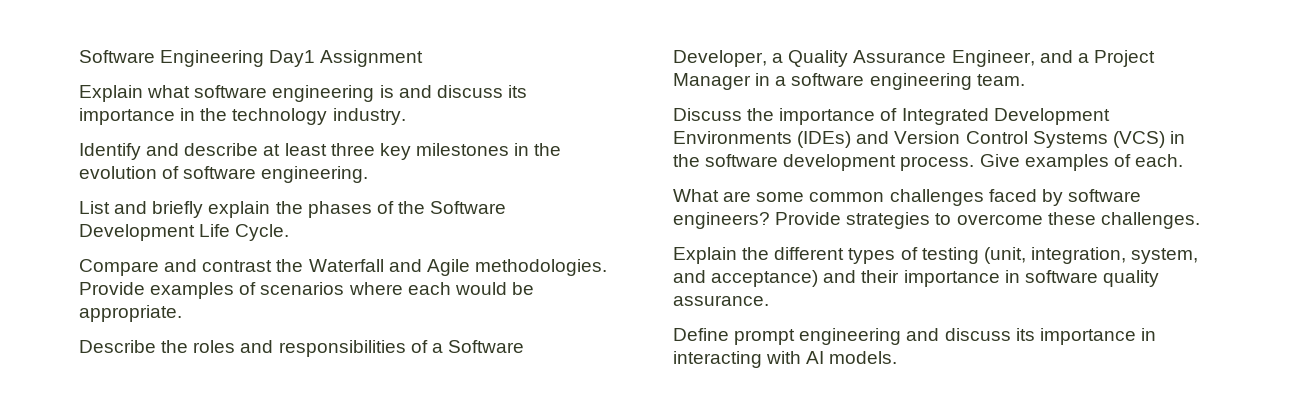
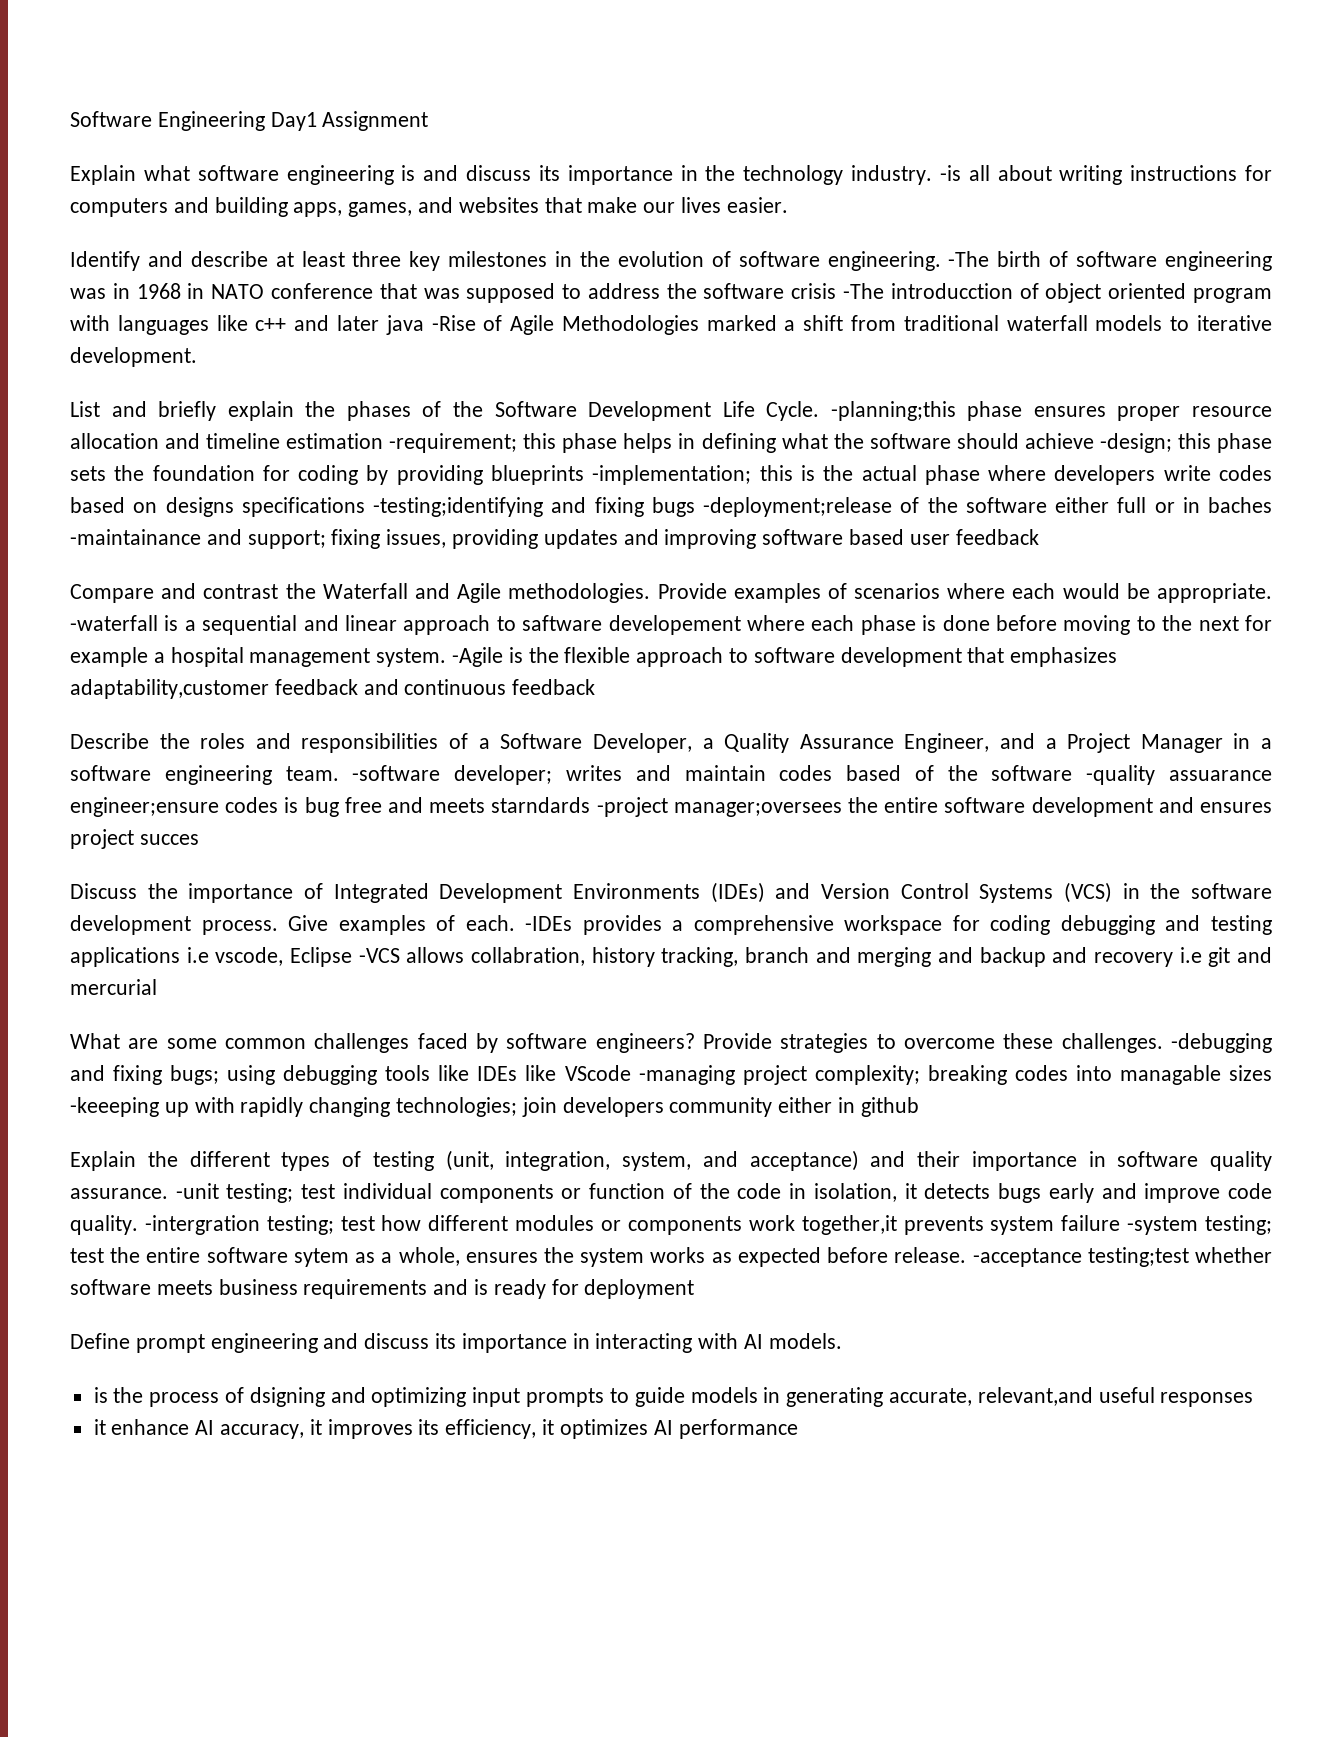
(406, 116) none -> [939,165,1272,185] [70,197,788,217] -is all about writing instructions for computers and building apps, games, and websites that make our lives easier.
(369, 174) none -> [948,251,1273,271] [70,283,1272,303] [70,315,1273,335] [70,347,197,367] -The birth of software engineering was in 1968 in NATO conference that was supposed to address the software crisis -The introducction of object oriented program with languages like c++ and later java -Rise of Agile Methodologies marked a shift from traditional waterfall models to iterative development.
(290, 232) none -> [830,401,1272,421] [70,433,1272,453] [70,465,1272,485] [70,497,1272,517] [70,529,1039,549] -planning;this phase ensures proper resource allocation and timeline estimation -requirement; this phase helps in defining what the software should achieve -design; this phase sets the foundation for coding by providing blueprints -implementation; this is the actual phase where developers write codes based on designs specifications -testing;identifying and fixing bugs -deployment;release of the software either full or in baches -maintainance and support; fixing issues, providing updates and improving software based user feedback
(182, 313) none -> [70,615,1272,635] [70,647,1118,667] [70,679,596,699] -waterfall is a sequential and linear approach to saftware developement where each phase is done before moving to the next for example a hospital management system. -Agile is the flexible approach to software development that emphasizes adaptability,customer feedback and continuous feedback
(1025, 80) none -> [352,765,1273,785] [70,797,1273,817] [70,829,199,849] -software developer; writes and maintain codes based of the software -quality assuarance engineer;ensure codes is bug free and meets starndards -project manager;oversees the entire software development and ensures project succes
(1183, 160) none -> [525,915,1272,935] [70,947,1272,967] [70,979,157,995] -IDEs provides a comprehensive workspace for coding debugging and testing applications i.e vscode, Eclipse -VCS allows collabration, history tracking, branch and merging and backup and recovery i.e git and mercurial
(1200, 220) none -> [1171,1033,1273,1053] [70,1065,1272,1085] [70,1097,919,1117] -debugging and fixing bugs; using debugging tools like IDEs like VScode -managing project complexity; breaking codes into managable sizes -keeeping up with rapidly changing technologies; join developers community either in github
(769, 300) none -> [175,1183,1272,1203] [70,1215,1272,1235] [70,1247,1272,1267] [70,1279,695,1299] -unit testing; test individual components or function of the code in isolation, it detects bugs early and improve code quality. -intergration testing; test how different modules or components work together,it prevents system failure -system testing; test the entire software sytem as a whole, ensures the system works as expected before release. -acceptance testing;test whether software meets business requirements and is ready for deployment
(898, 357) none -> [93,1387,1254,1407] [93,1419,798,1439] // is the process of dsigning and optimizing input prompts to guide models in generating accurate, relevant,and useful responses // it enhance AI accuracy, it improves its efficiency, it optimizes AI performance

